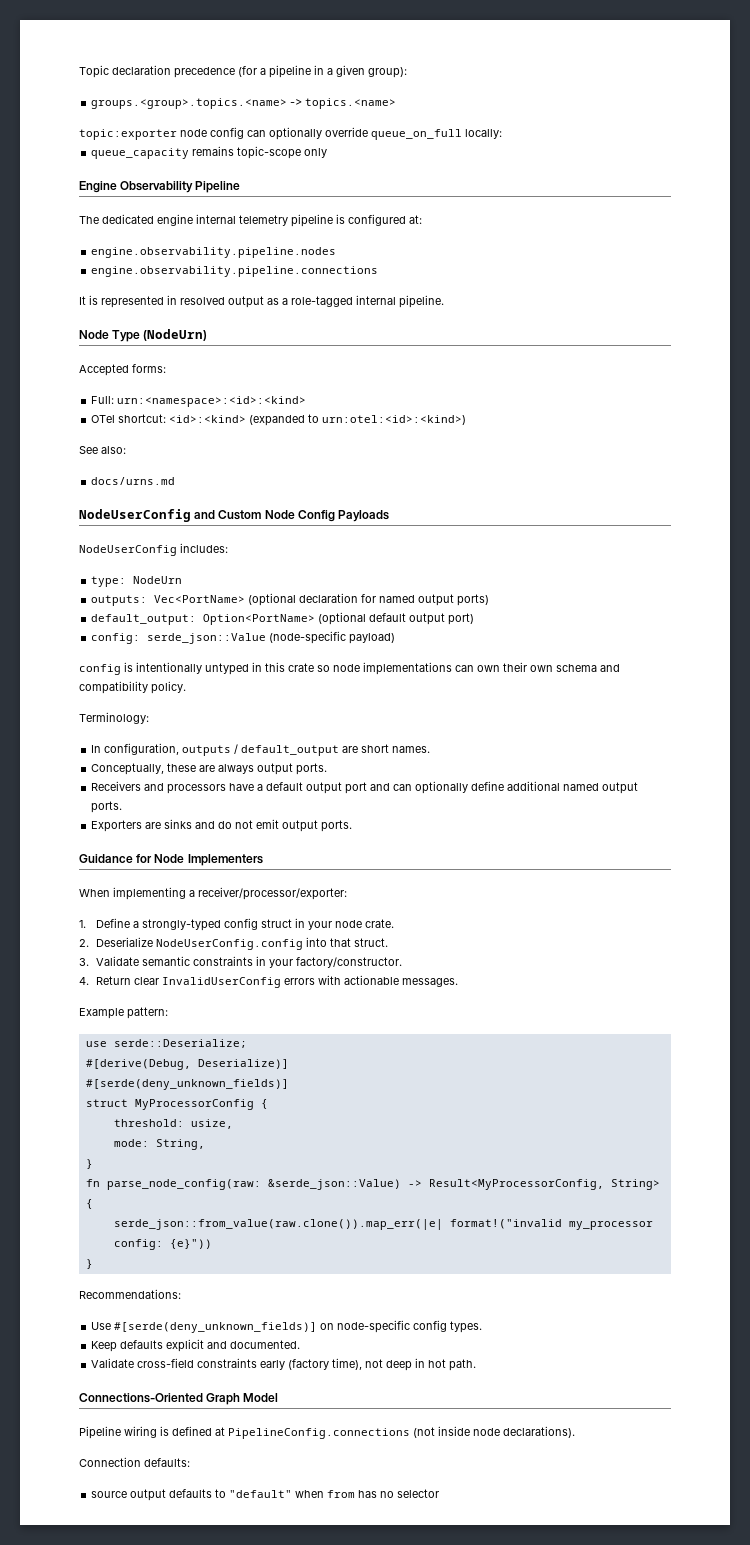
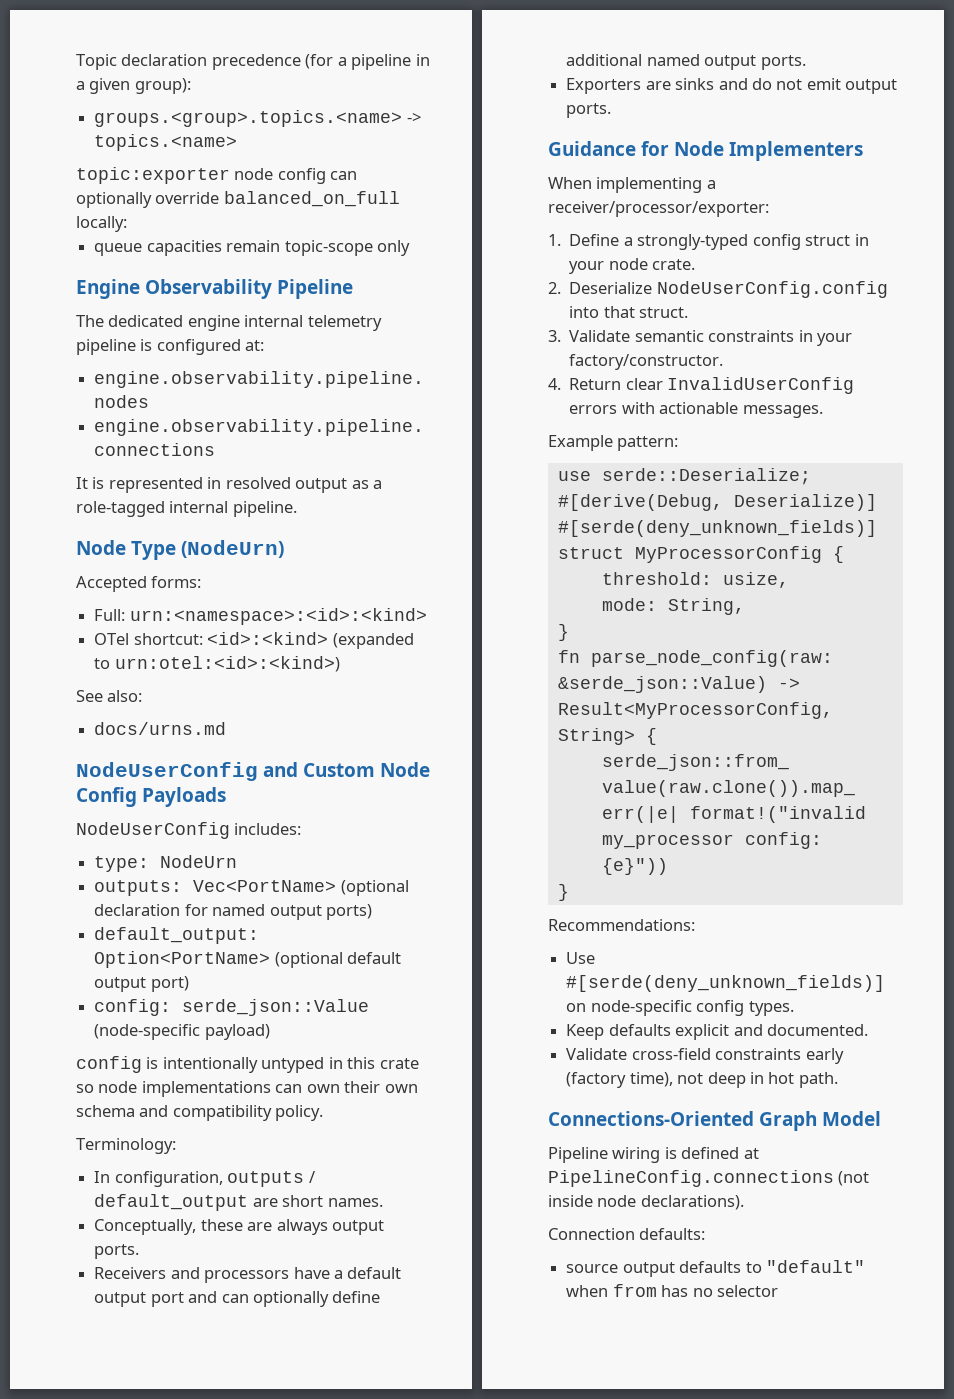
[371,129,462,140] queue_on_full -> [223,191,400,207] balanced_on_full
[91,146,235,159] queue_capacity remains -> [94,240,281,256] queue capacities remain

